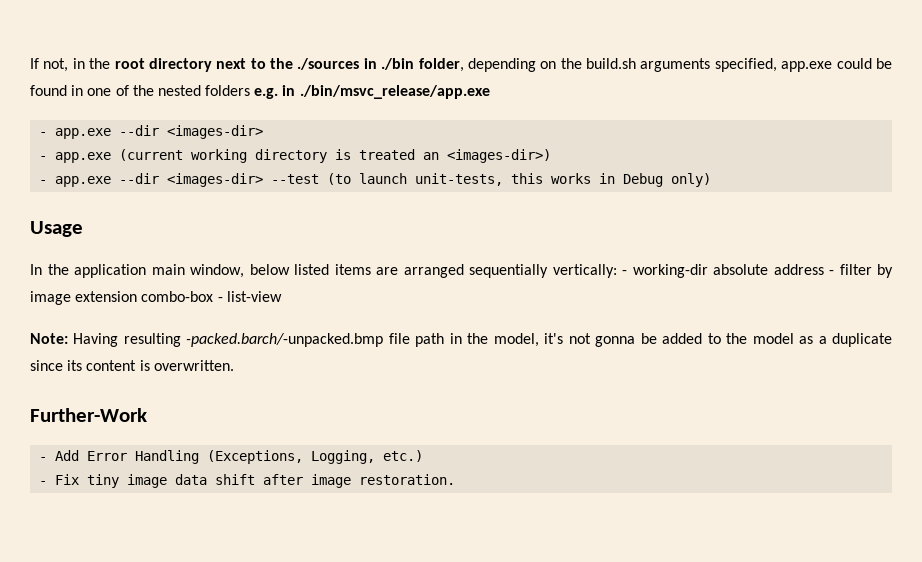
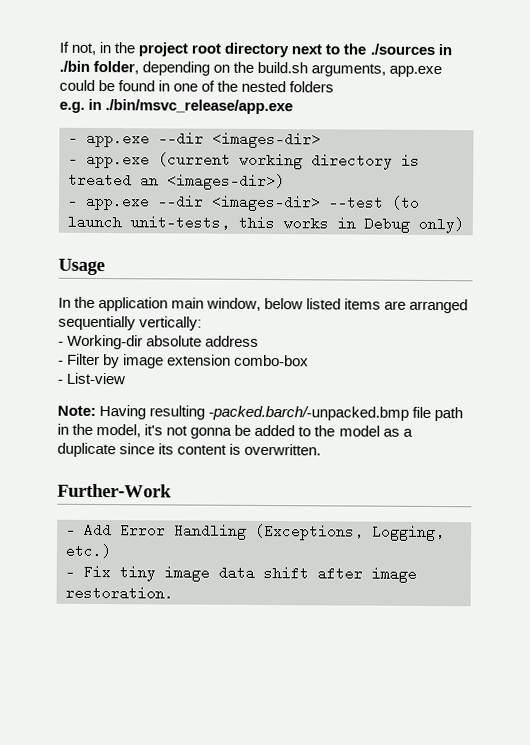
(111, 63) none -> [138,42,189,57] project
[640,58,777,72] arguments specified, -> [311,63,387,77] arguments,
(251, 90) none -> (335, 87) //
[622,264,708,278] - working-dir -> [58,334,144,350] // - Working-dir
[829,264,872,275] - filter -> [58,353,101,366] // - Filter
[217,291,282,302] - list-view -> [57,372,126,385] // - List-view

